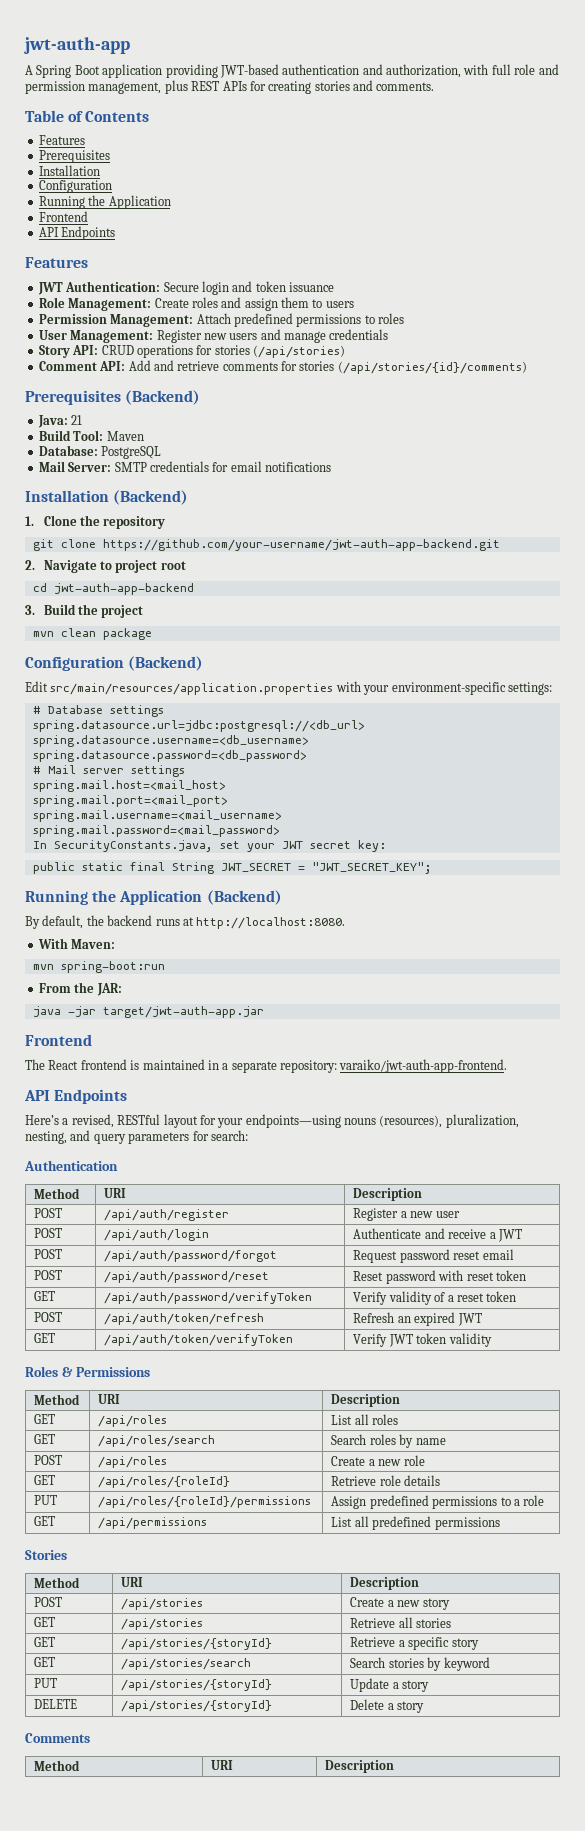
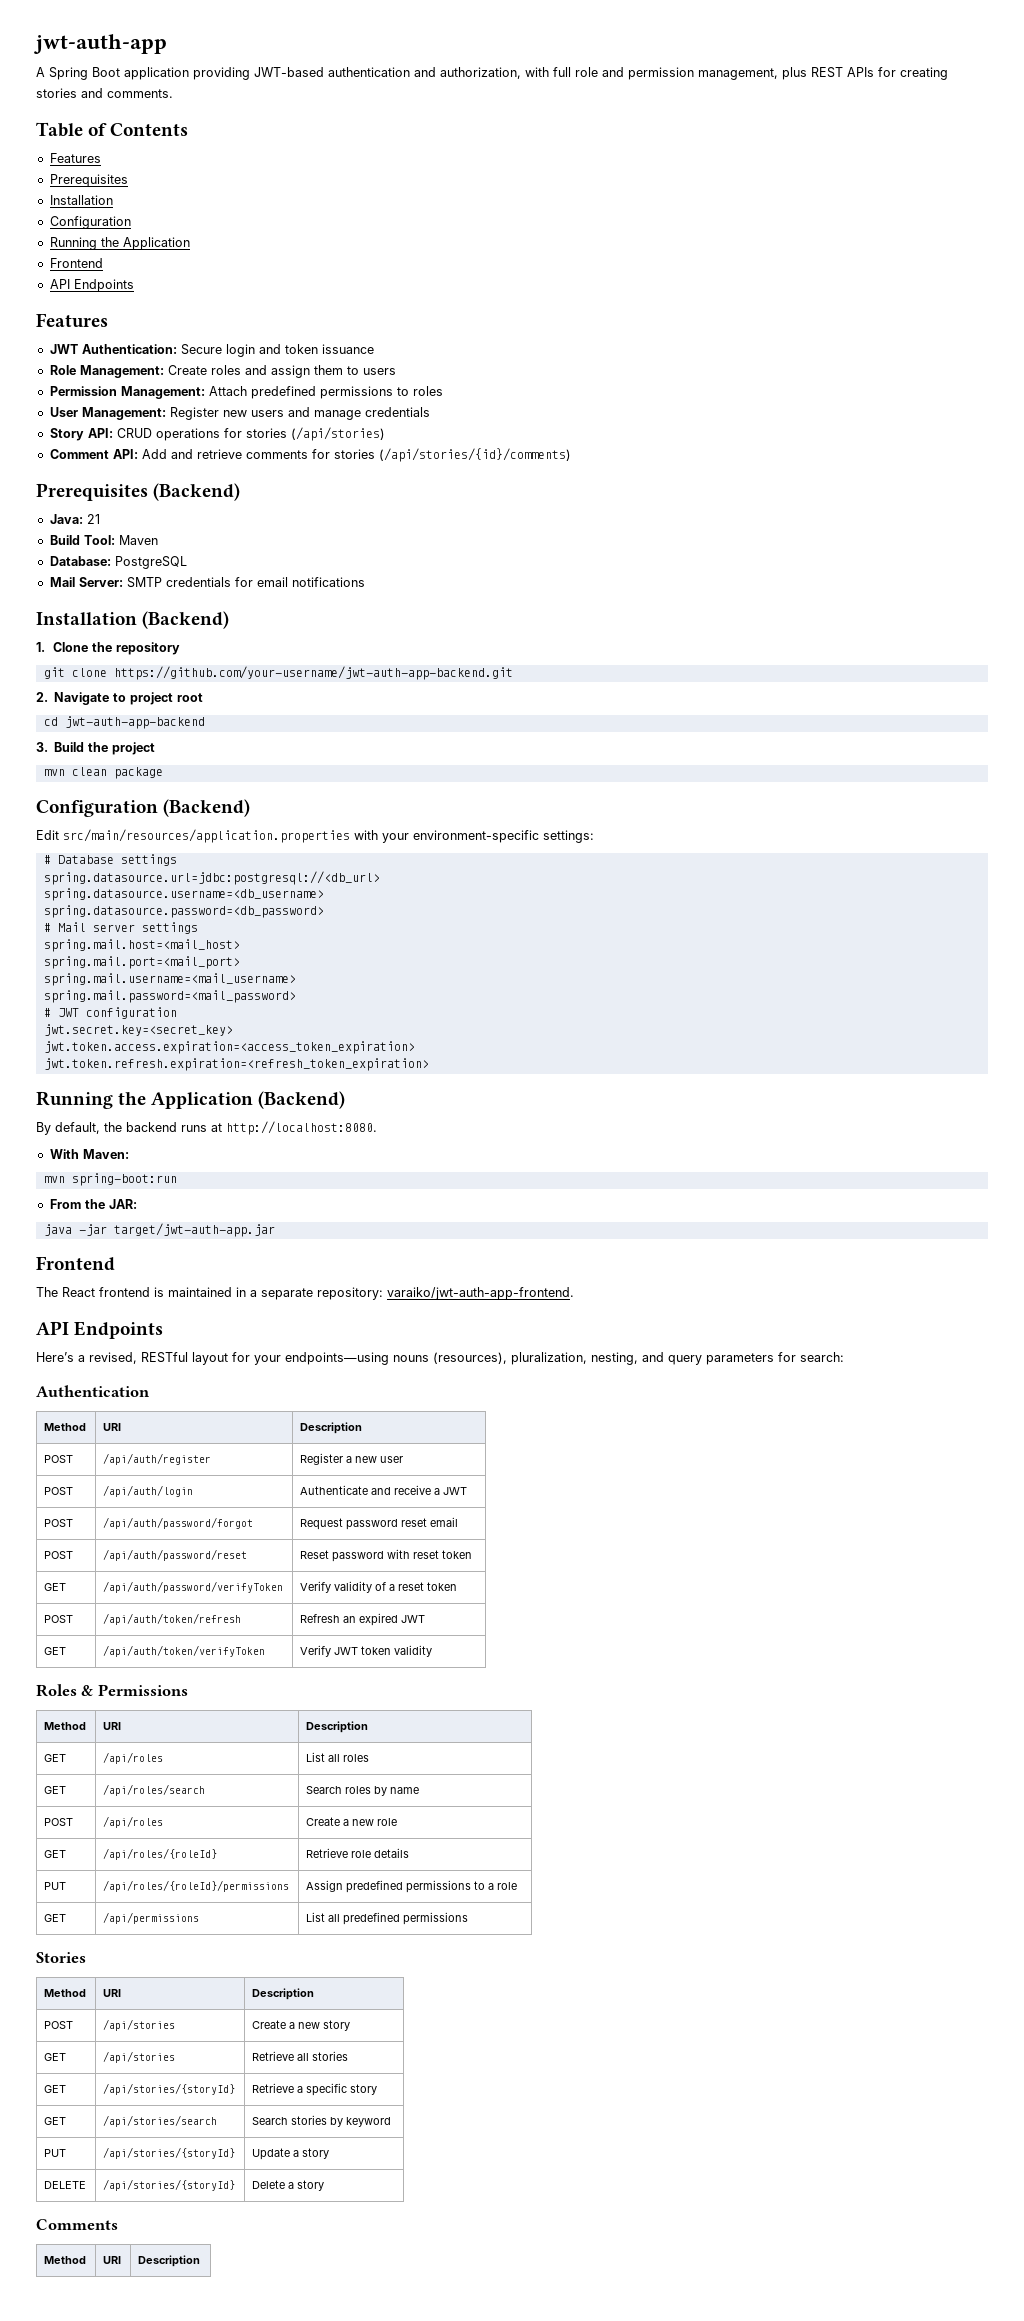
[32,840,386,852] [32,862,432,874] In SecurityConstants.java, set your JWT secret key: // public static final String JWT_SECRET = "JWT_SECRET_KEY"; -> [43,1007,177,1019] [43,1024,233,1036] [43,1041,415,1054] [43,1058,429,1071] # JWT configuration // jwt.secret.key=<secret_key> // jwt.token.access.expiration=<access_token_expiration> // jwt.token.refresh.expiration=<refresh_token_expiration>

